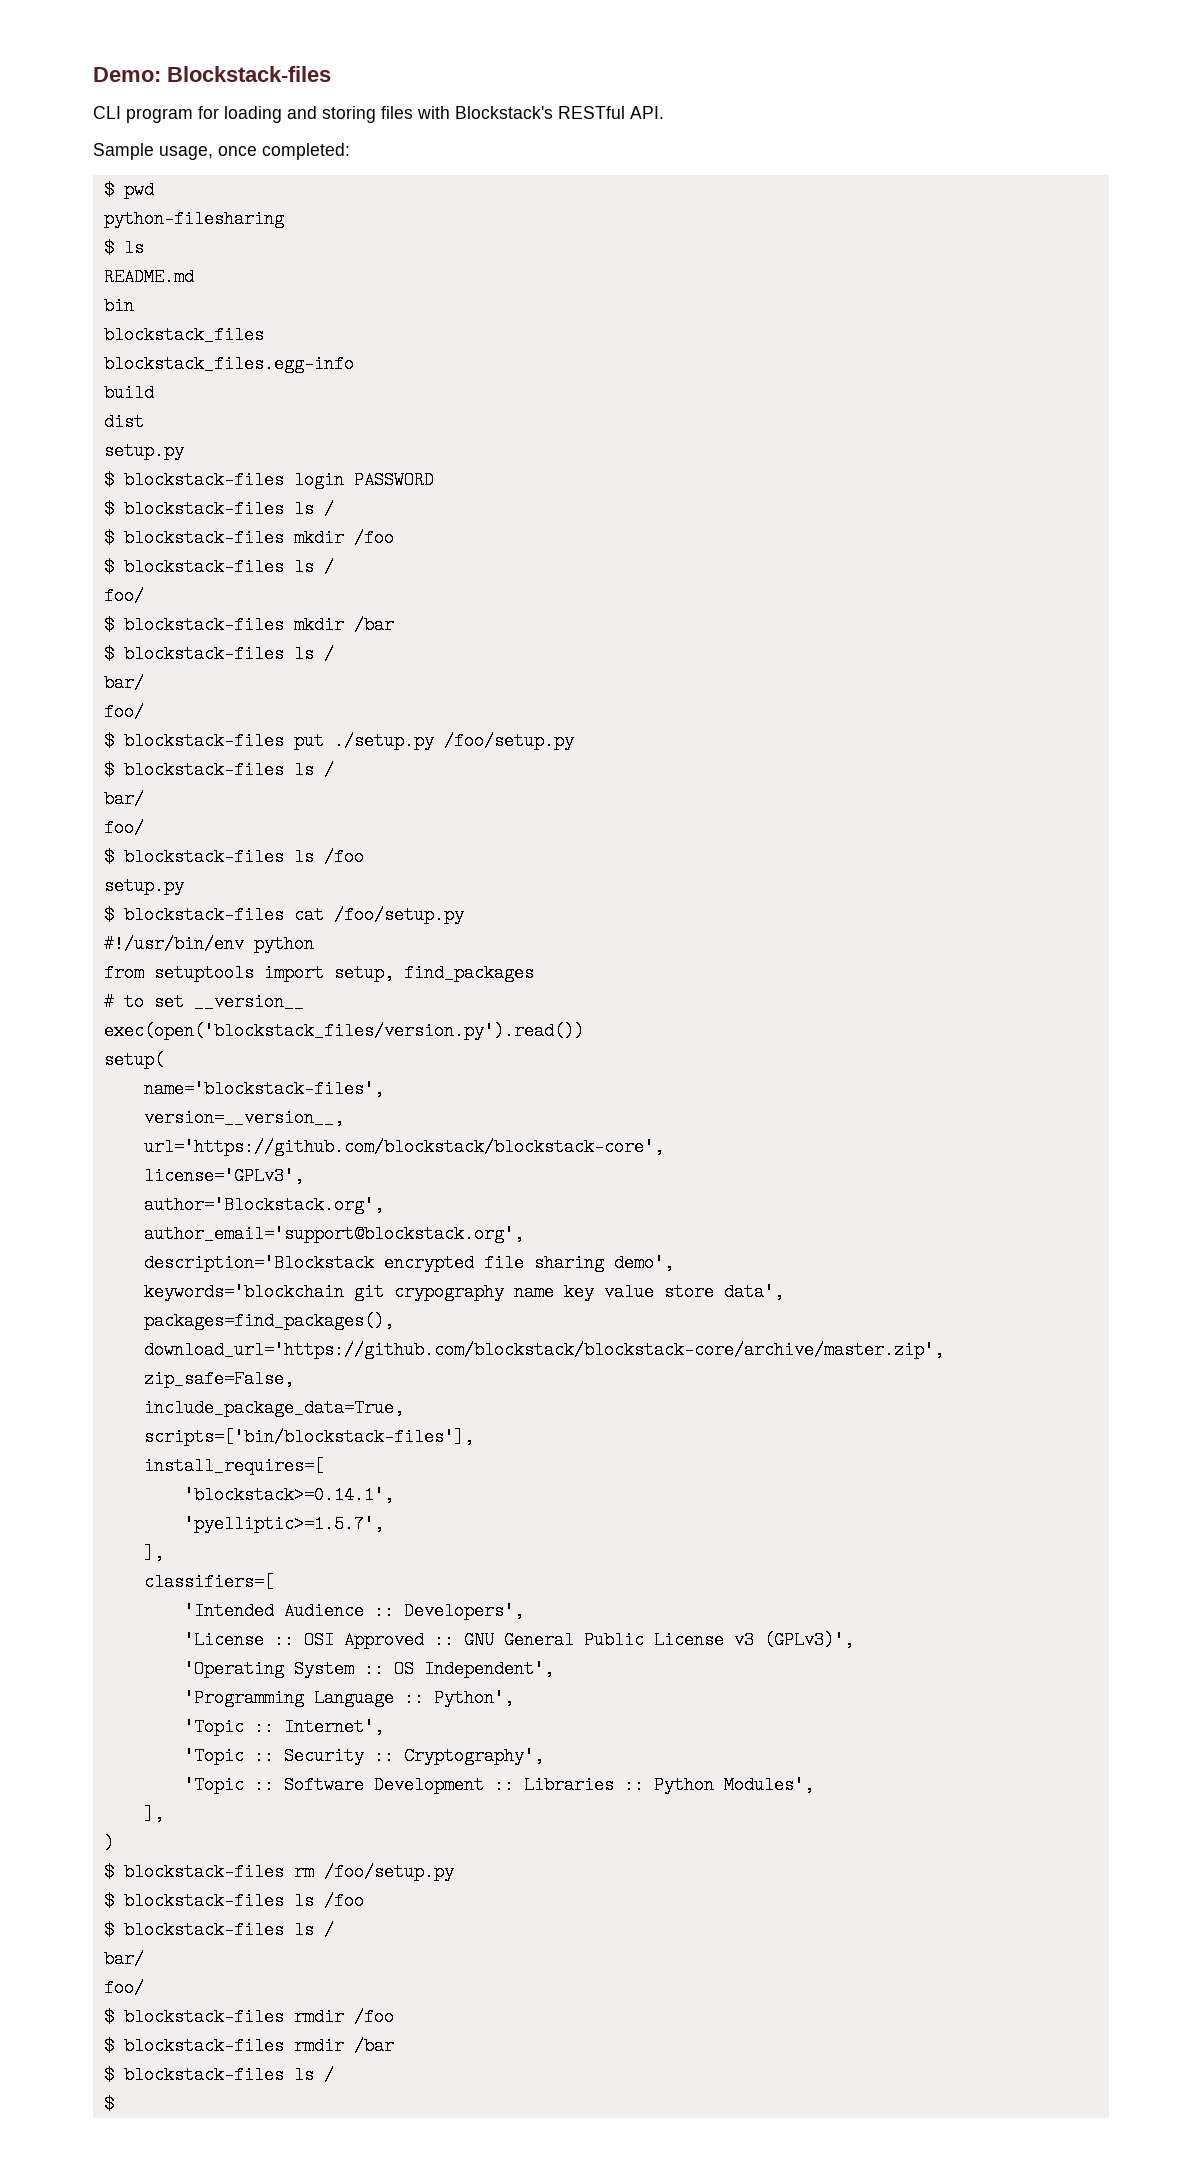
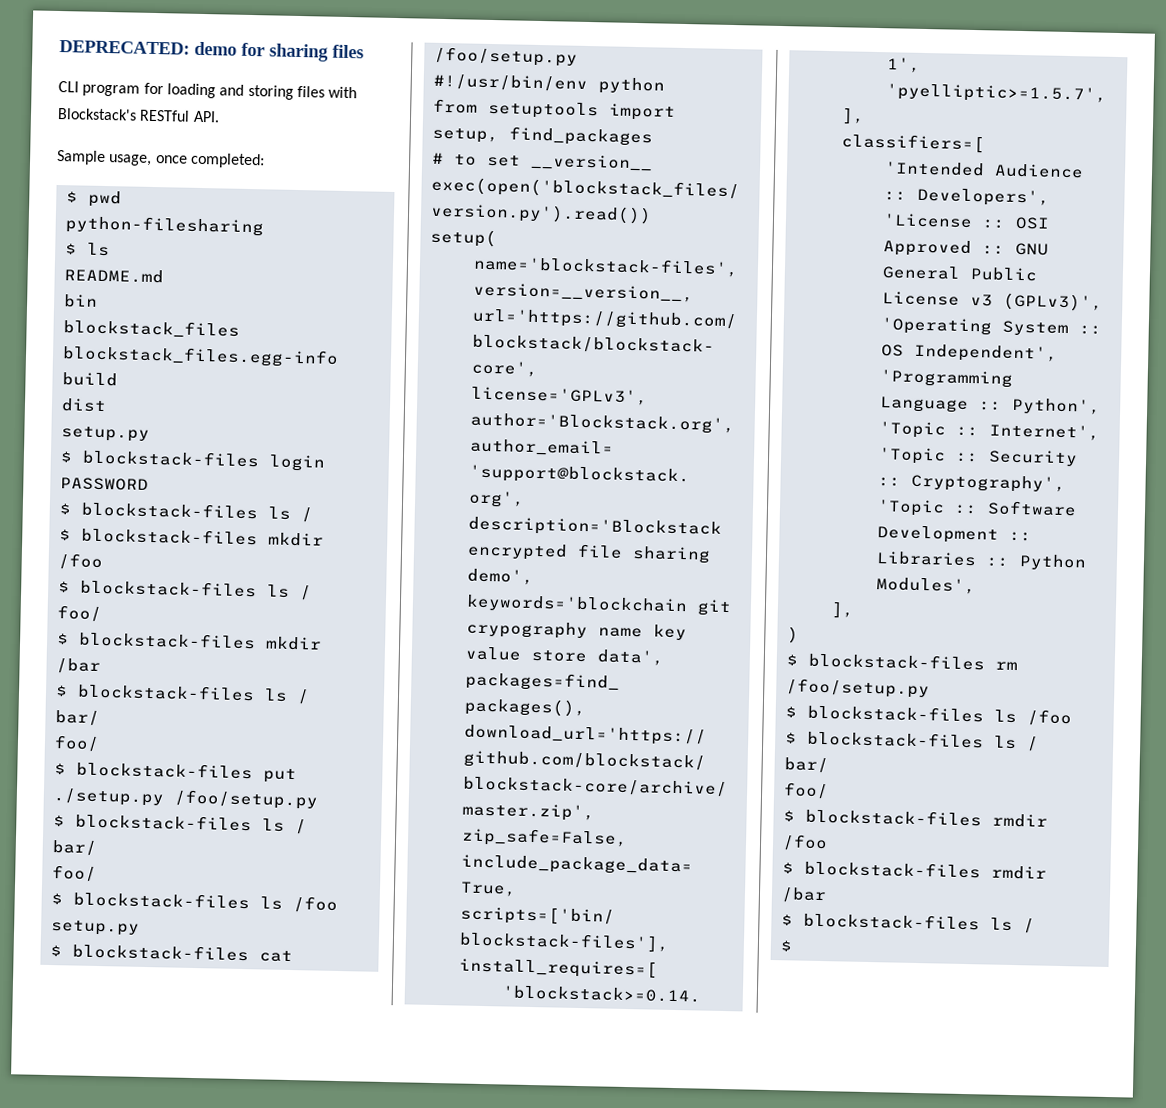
[93,66,331,82] Demo: Blockstack-files -> [59,40,364,62] DEPRECATED: demo for sharing files

